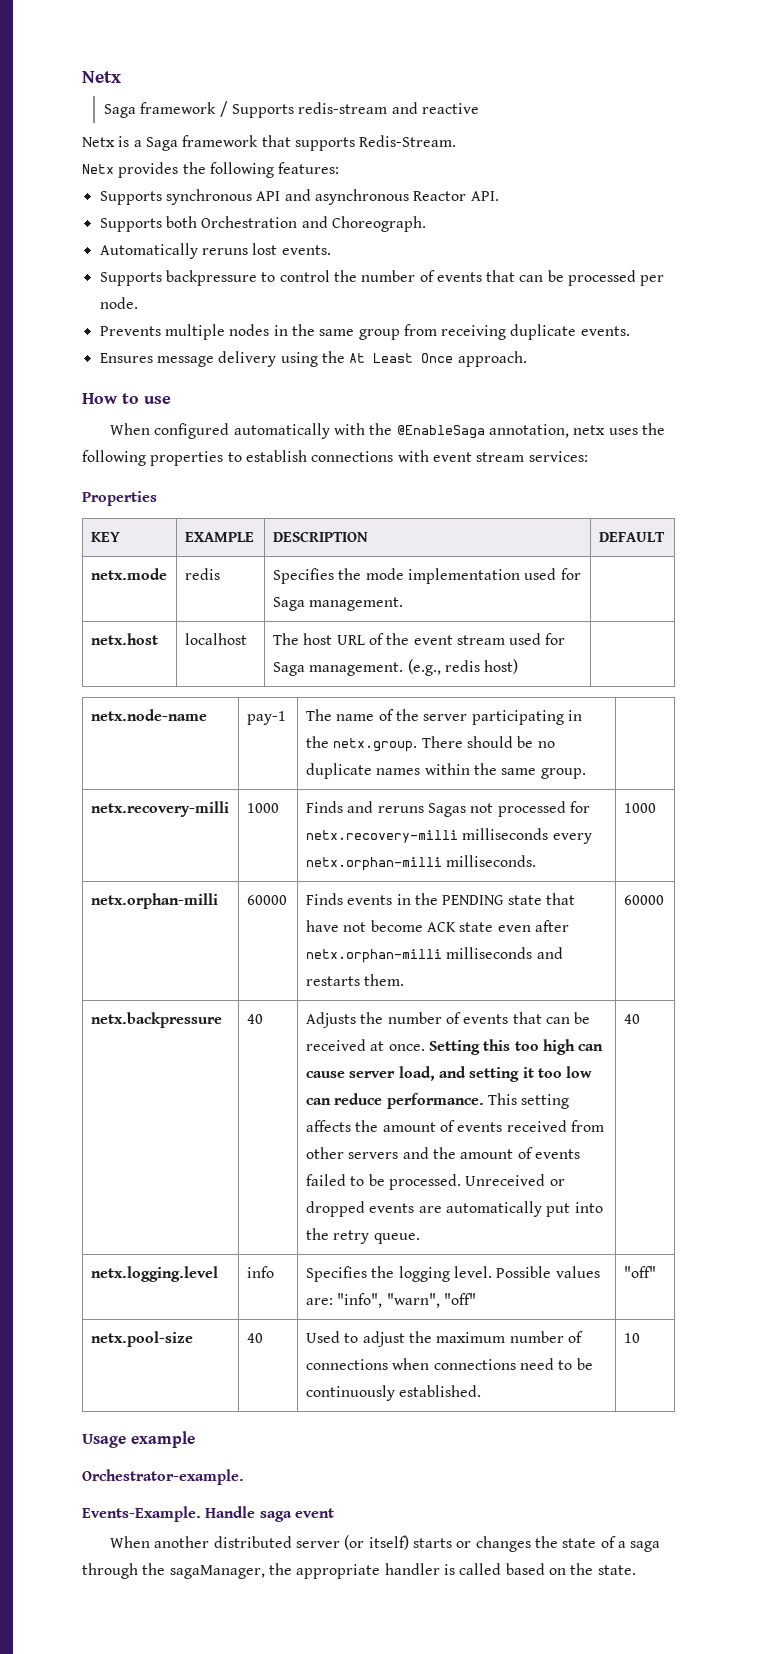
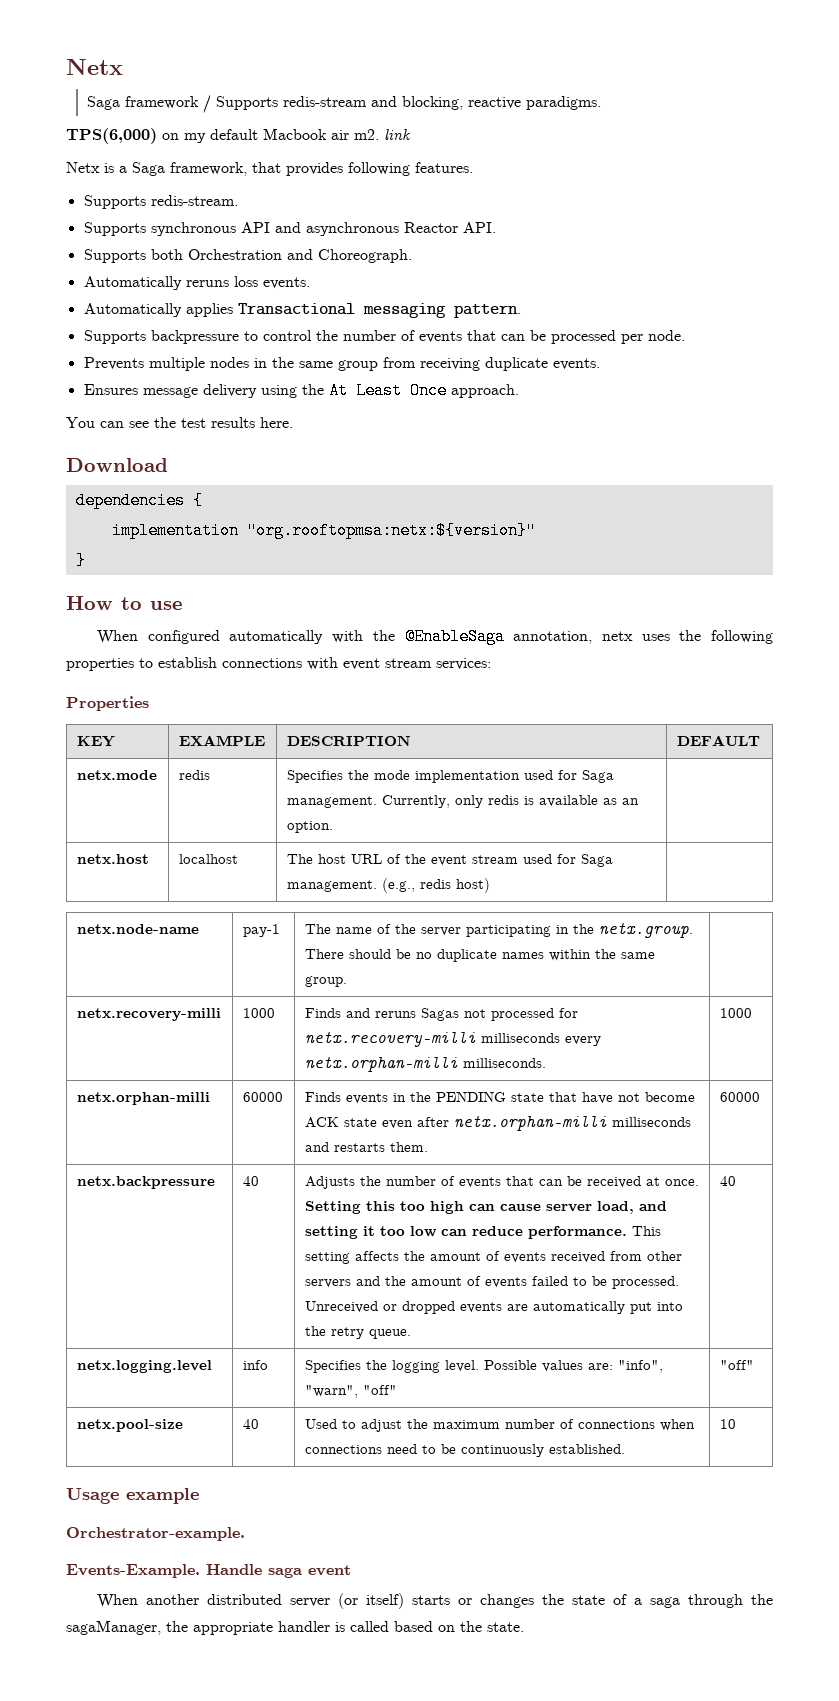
(418, 108) none -> [402,96,464,110] blocking,
[82,135,457,151] [82,162,340,178] // Netx is a Saga framework that supports Redis-Stream. // Netx provides the following features: -> [526,96,602,110] [66,128,411,144] [66,162,473,176] [83,195,238,209] paradigms. // TPS(6,000) on my default Macbook air m2. link // Netx is a Saga framework, that provides following features. // Supports redis-stream.
[252,243,331,255] lost events. -> [233,276,310,289] [83,303,521,318] loss events. // Automatically applies Transactional messaging pattern.
(527, 359) none -> [66,417,293,428] [66,458,168,472] [75,492,203,509] [111,522,536,539] [75,552,86,569] // You can see the test results here. // Download // dependencies { // implementation "org.rooftopmsa:netx:${version}" // }
(404, 604) none -> [381,795,639,808] [286,821,333,833] Currently, only redis is available as an option.

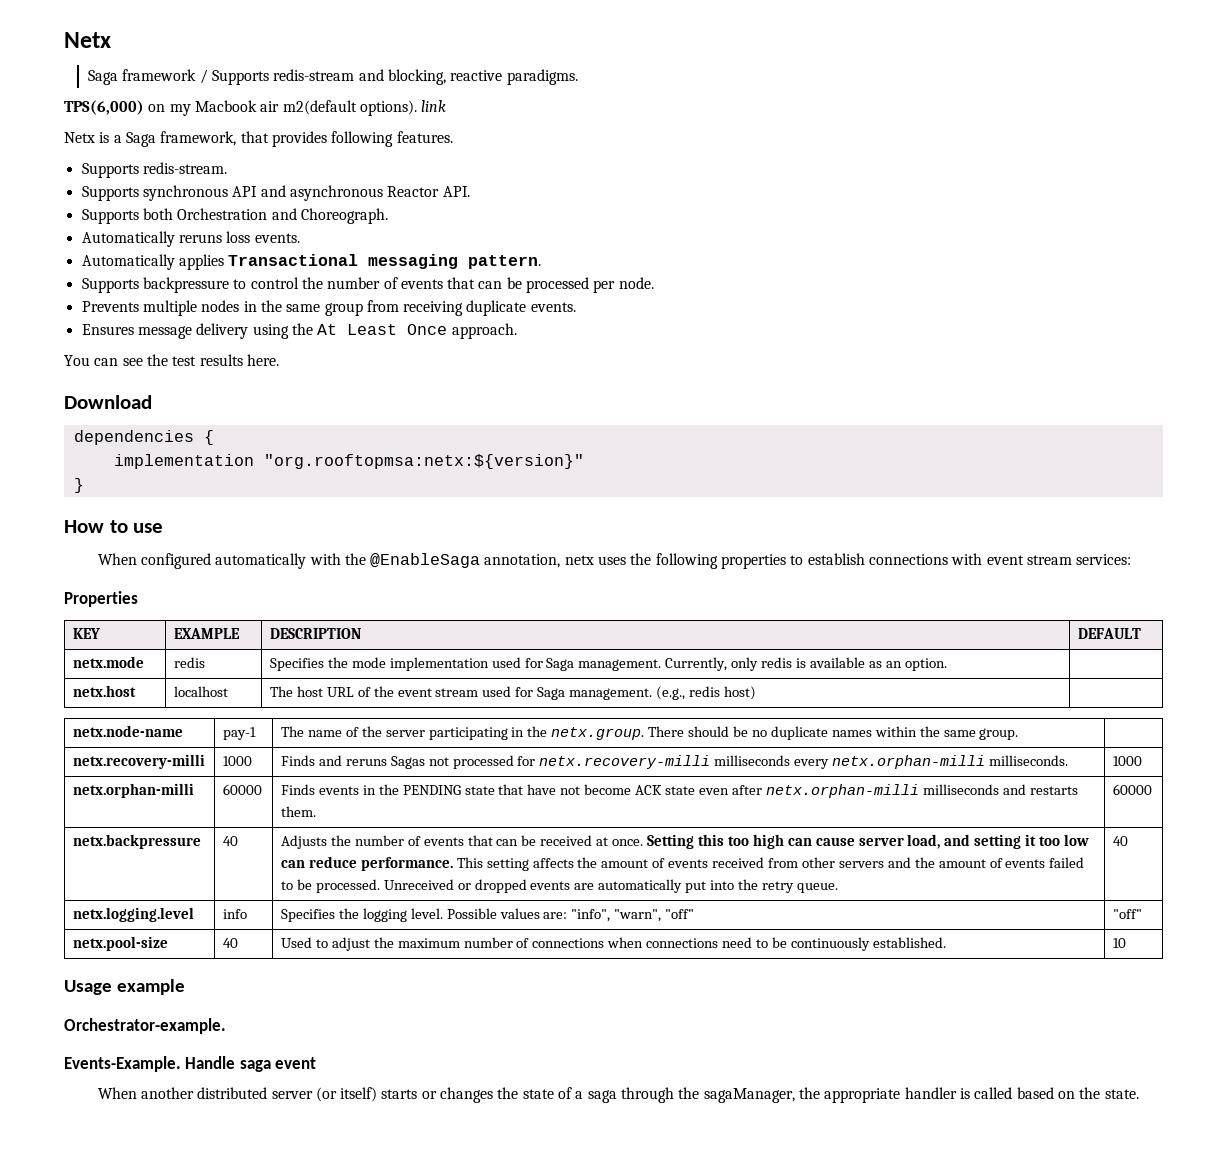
[210,129,258,140] default -> (191, 110) none
[354,129,379,140] m2. -> [282,100,417,116] m2(default options).

